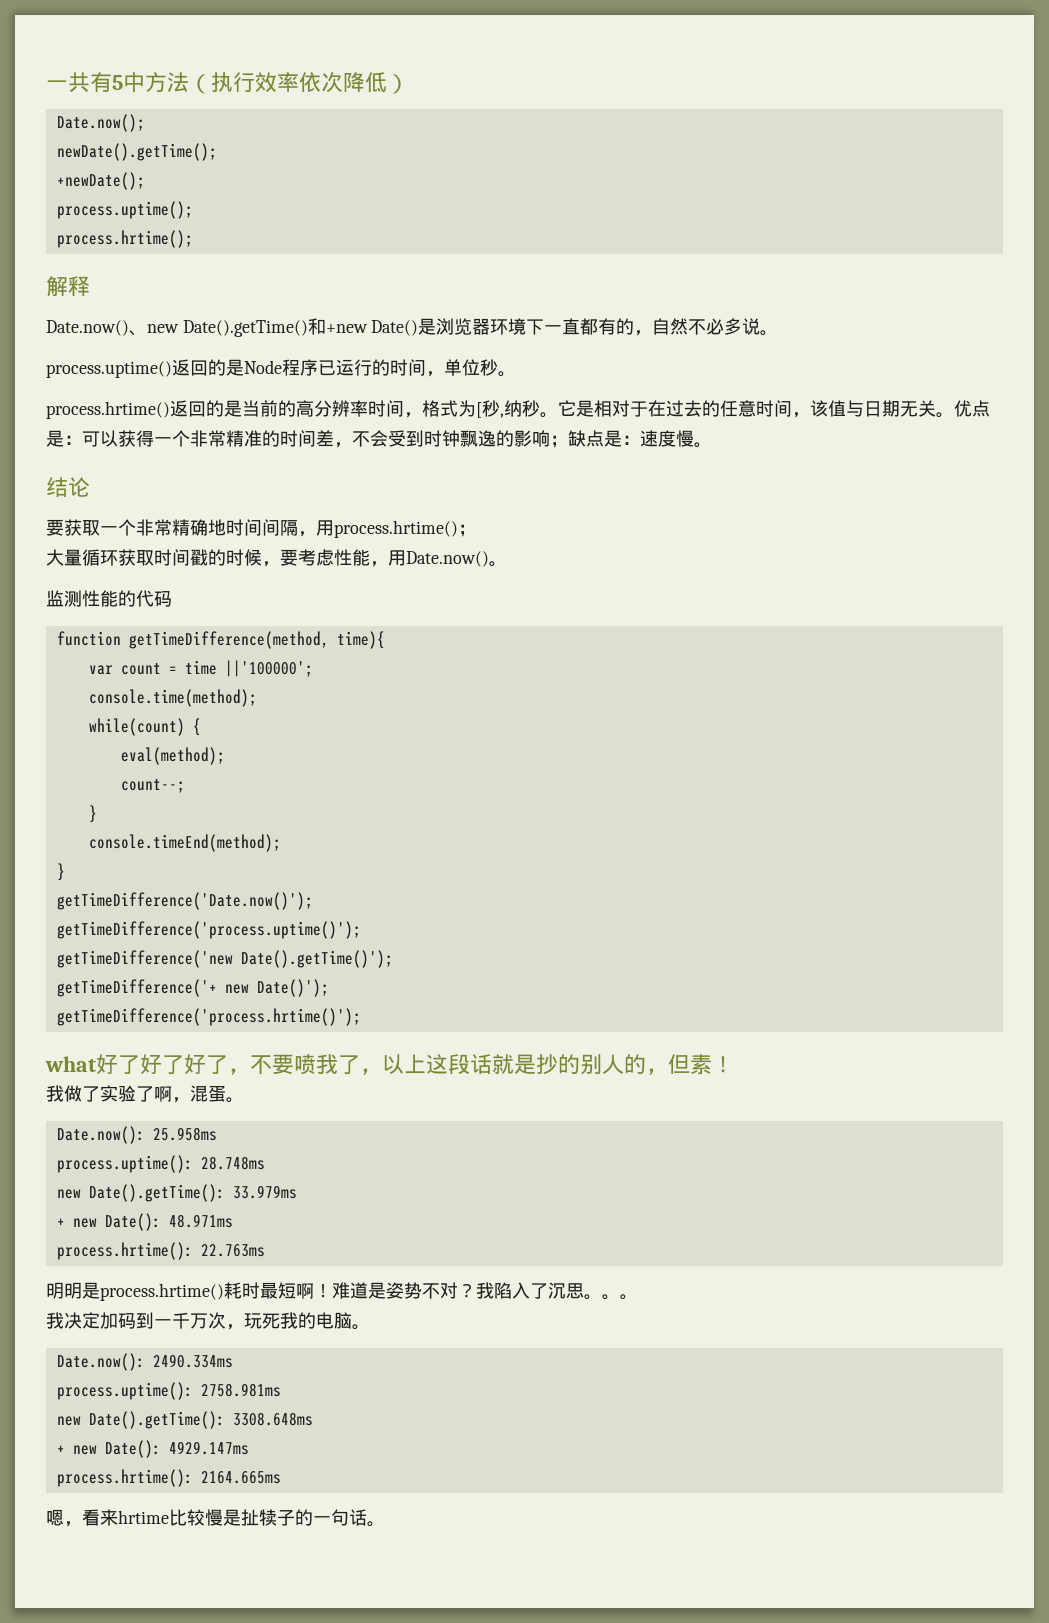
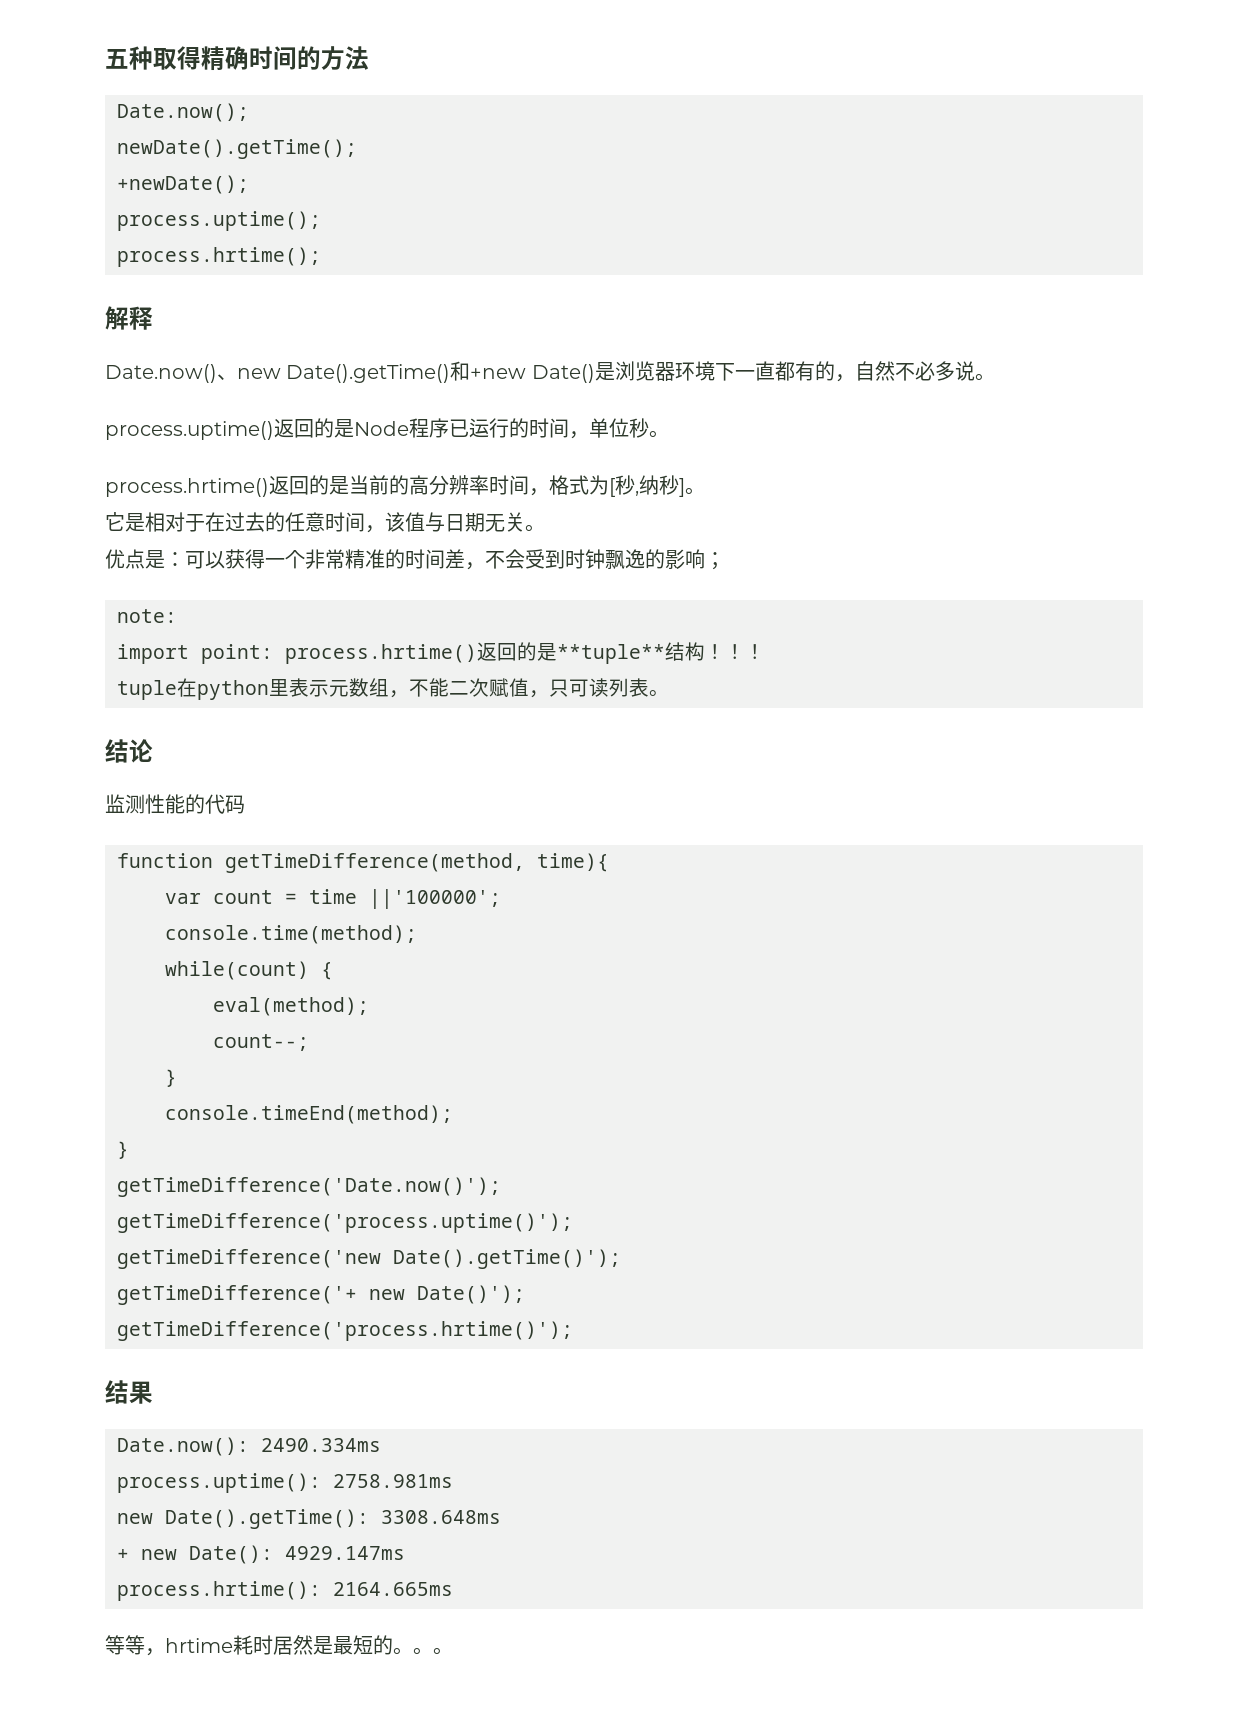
[46,72,409,94] 一共有5中方法（执行效率依次降低） -> [105,46,369,71] 五种取得精确时间的方法
[540,412,558,418] 。 -> [679,478,705,497] ]。 //
(954, 415) none -> (545, 528) //
[568,430,712,448] [46,477,90,497] [46,519,476,538] [46,549,507,567] 缺点是：速度慢。 // 结论 // 要获取一个非常精确地时间间隔，用process.hrtime()； // 大量循环获取时间戳的时候，要考虑性能，用Date.now()。 -> [117,609,177,623] [117,642,765,664] [117,678,669,700] [105,739,153,763] // note: // import point: process.hrtime()返回的是**tuple**结构！！！ // tuple在python里表示元数组，不能二次赋值，只可读列表。 // 结论
[45,1054,734,1075] [46,1085,244,1103] [56,1126,217,1144] [56,1155,265,1173] [56,1184,297,1202] [56,1213,233,1231] [56,1242,265,1260] [46,1282,638,1301] [46,1312,370,1330] what好了好了好了，不要喷我了，以上这段话就是抄的别人的，但素！ // 我做了实验了啊，混蛋。 // Date.now(): 25.958ms // process.uptime(): 28.748ms // new Date().getTime(): 33.979ms // + new Date(): 48.971ms // process.hrtime(): 22.763ms // 明明是process.hrtime()耗时最短啊！难道是姿势不对？我陷入了沉思。。。 // 我决定加码到一千万次，玩死我的电脑。 -> [105,1380,153,1404] 结果
[46,1509,367,1527] 嗯，看来hrtime比较慢是扯犊子的一句话 -> [105,1635,433,1656] 等等，hrtime耗时居然是最短的。。

